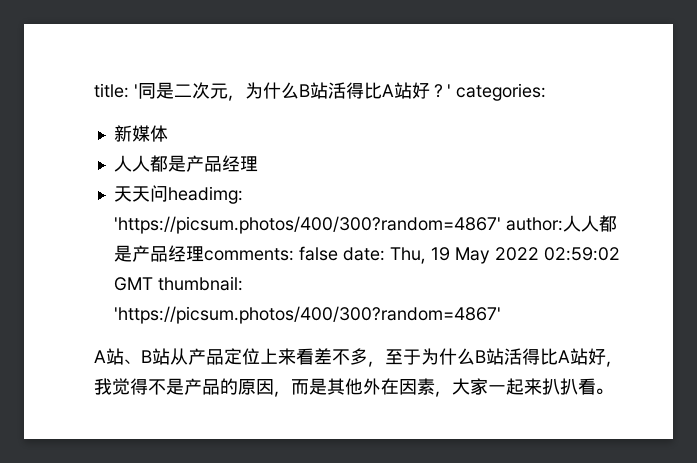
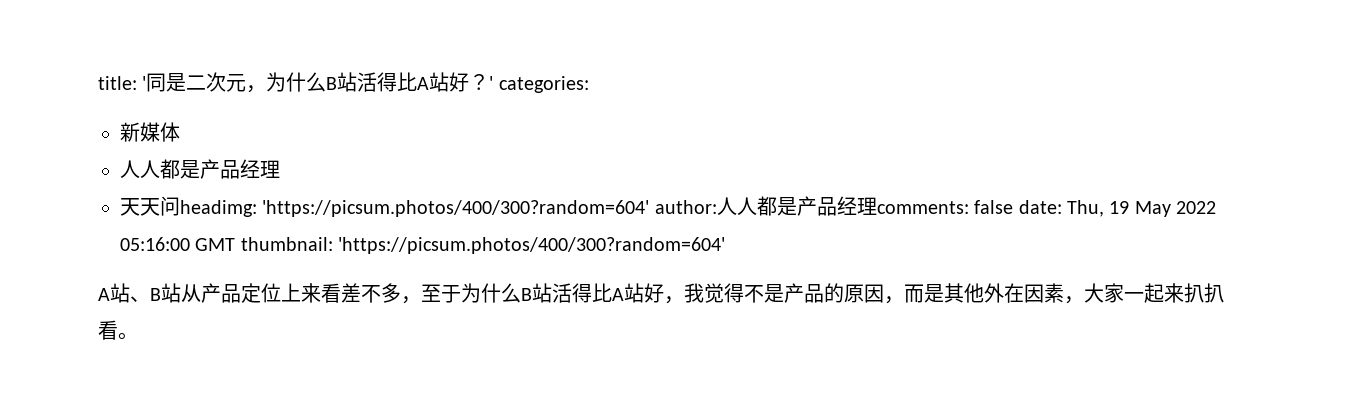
[113,216,501,234] 'https://picsum.photos/400/300?random=4867' -> [262,200,650,217] 'https://picsum.photos/400/300?random=604'
[543,247,620,261] 02:59:02 -> [120,237,190,251] 05:16:00
[113,306,501,324] 'https://picsum.photos/400/300?random=4867' -> [338,237,726,254] 'https://picsum.photos/400/300?random=604'

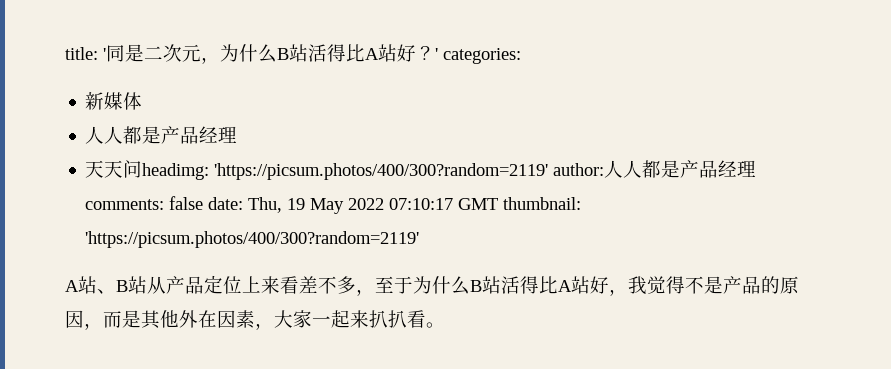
[262,200,650,217] 'https://picsum.photos/400/300?random=604' -> [214,163,549,180] 'https://picsum.photos/400/300?random=2119'
[120,237,190,251] 05:16:00 -> [389,198,454,210] 07:10:17
[338,237,726,254] 'https://picsum.photos/400/300?random=604' -> [85,231,420,248] 'https://picsum.photos/400/300?random=2119'

